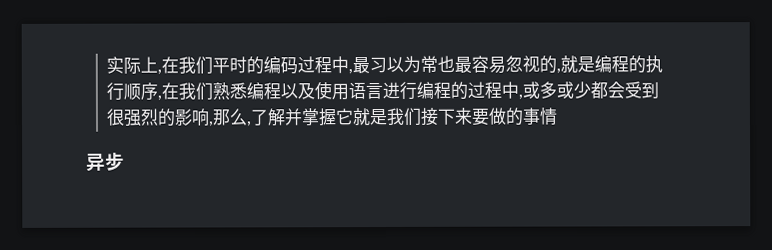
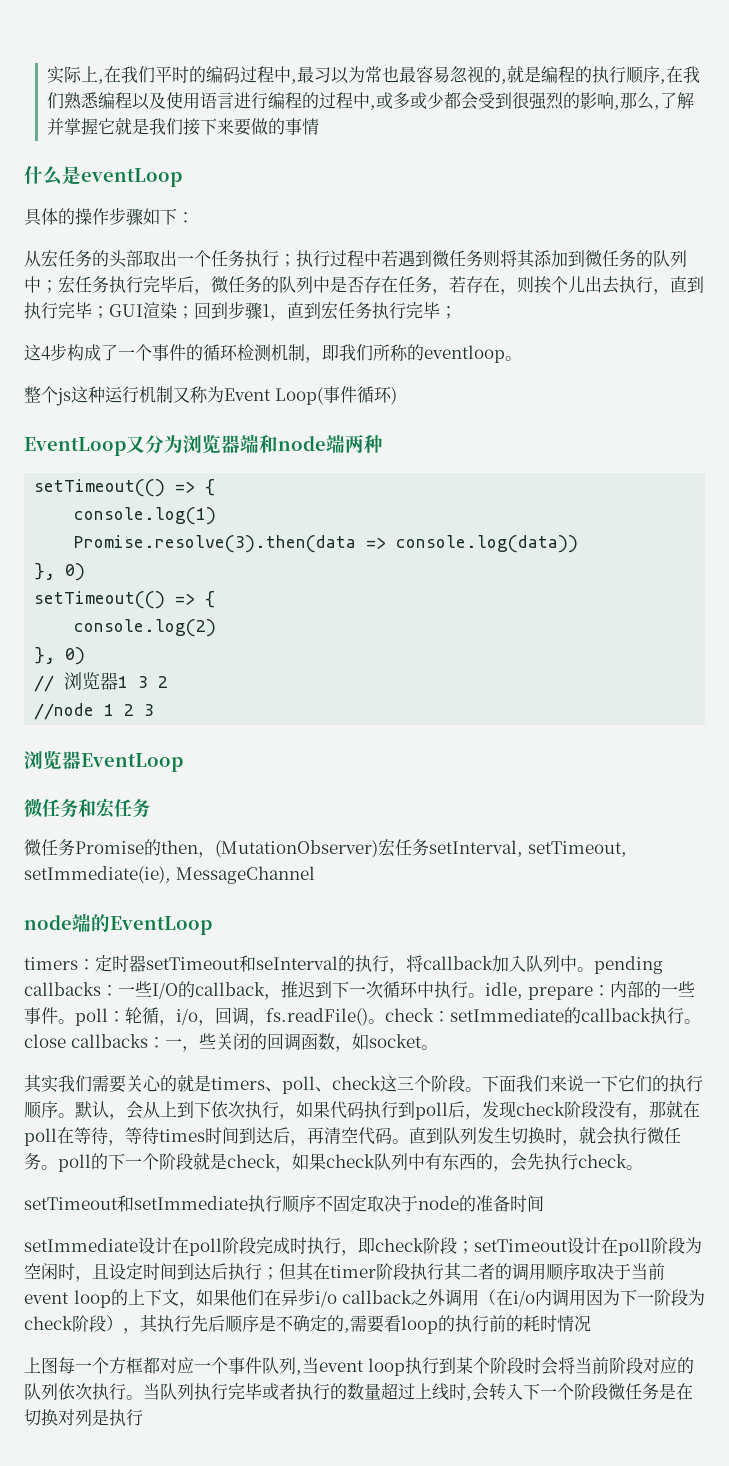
[86,152,125,172] 异步 -> [24,166,182,187] [24,207,194,226] [24,249,687,268] [24,276,704,295] [24,301,457,321] [24,343,522,363] [24,386,397,406] [24,434,383,456] [34,479,216,497] [74,507,217,525] [74,535,579,553] [34,563,86,581] [34,591,216,609] [74,619,217,637] [34,647,86,665] [34,672,169,692] [34,703,155,720] [24,750,183,772] [24,798,150,819] [24,839,627,858] [24,866,315,884] [24,913,212,935] [24,955,663,974] [24,981,695,1000] [24,1007,701,1026] [24,1033,438,1052] [24,1074,703,1094] [24,1100,700,1120] [24,1126,681,1146] [24,1152,643,1172] [24,1195,544,1213] [24,1237,702,1256] [24,1262,665,1282] [24,1288,705,1308] [24,1314,591,1334] [24,1357,694,1376] [24,1382,693,1401] [24,1409,143,1426] 什么是eventLoop // 具体的操作步骤如下： // 从宏任务的头部取出一个任务执行；执行过程中若遇到微任务则将其添加到微任务的队列中；宏任务执行完毕后，微任务的队列中是否存在任务，若存在，则挨个儿出去执行，直到执行完毕；GUI渲染；回到步骤1，直到宏任务执行完毕； // 这4步构成了一个事件的循环检测机制，即我们所称的eventloop。 // 整个js这种运行机制又称为Event Loop(事件循环) // EventLoop又分为浏览器端和node端两种 // setTimeout(() => { // console.log(1) // Promise.resolve(3).then(data => console.log(data)) // }, 0) // setTimeout(() => { // console.log(2) // }, 0) // // 浏览器1 3 2 // //node 1 2 3 // 浏览器EventLoop // 微任务和宏任务 // 微任务Promise的then，(MutationObserver)宏任务setInterval, setTimeout, setImmediate(ie), MessageChannel // node端的EventLoop // timers：定时器setTimeout和seInterval的执行，将callback加入队列中。pending callbacks：一些I/O的callback，推迟到下一次循环中执行。idle, prepare：内部的一些事件。poll：轮循，i/o，回调，fs.readFile()。check：setImmediate的callback执行。close callbacks：一，些关闭的回调函数，如socket。 // 其实我们需要关心的就是timers、poll、check这三个阶段。下面我们来说一下它们的执行顺序。默认，会从上到下依次执行，如果代码执行到poll后，发现check阶段没有，那就在poll在等待，等待times时间到达后，再清空代码。直到队列发生切换时，就会执行微任务。poll的下一个阶段就是check，如果check队列中有东西的，会先执行check。 // setTimeout和setImmediate执行顺序不固定取决于node的准备时间 // setImmediate设计在poll阶段完成时执行，即check阶段；setTimeout设计在poll阶段为空闲时，且设定时间到达后执行；但其在timer阶段执行其二者的调用顺序取决于当前event loop的上下文，如果他们在异步i/o callback之外调用（在i/o内调用因为下一阶段为check阶段），其执行先后顺序是不确定的,需要看loop的执行前的耗时情况 // 上图每一个方框都对应一个事件队列,当event loop执行到某个阶段时会将当前阶段对应的队列依次执行。当队列执行完毕或者执行的数量超过上线时,会转入下一个阶段微任务是在切换对列是执行

